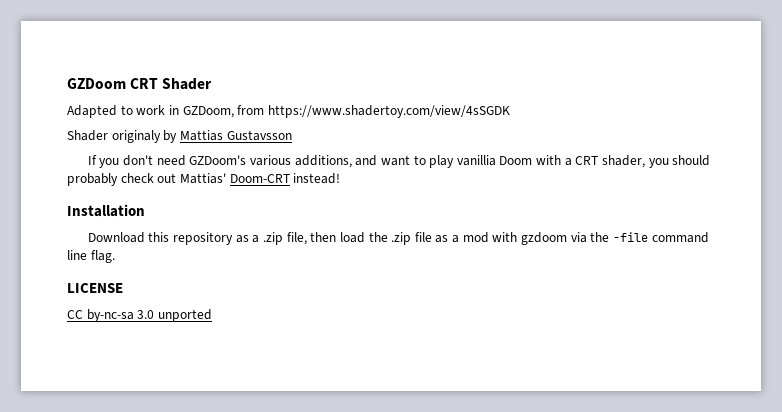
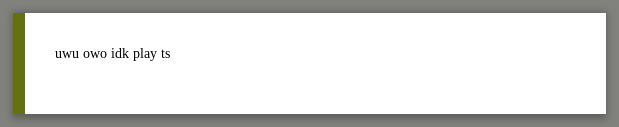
[67,78,213,90] [67,105,510,118] [67,130,292,143] [87,155,711,168] [67,173,341,186] [67,204,145,217] [87,232,709,245] [67,250,115,263] [67,283,123,293] [67,309,212,322] GZDoom CRT Shader // Adapted to work in GZDoom, from https://www.shadertoy.com/view/4sSGDK // Shader originaly by Mattias Gustavsson // If you don't need GZDoom's various additions, and want to play vanillia Doom with a CRT shader, you should probably check out Mattias' Doom-CRT instead! // Installation // Download this repository as a .zip file, then load the .zip file as a mod with gzdoom via the -file command line flag. // LICENSE // CC by-nc-sa 3.0 unported -> [55,48,170,61] uwu owo idk play ts

